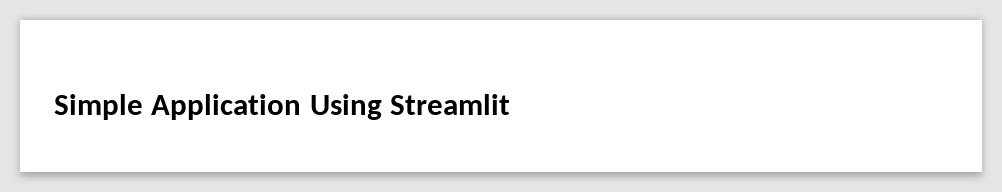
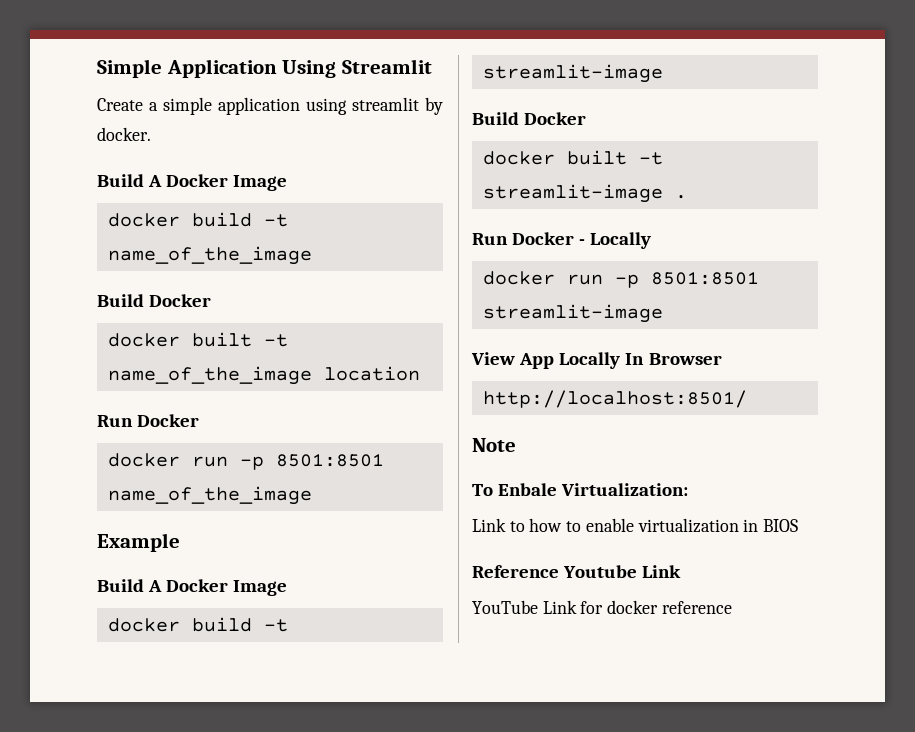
(511, 104) none -> [97,97,443,115] [97,127,151,141] [97,174,288,191] [107,212,288,227] [107,246,312,265] [97,294,212,307] [107,332,288,347] [107,366,420,385] [97,414,200,427] [107,453,384,470] [107,486,312,505] [97,533,180,552] [97,579,288,596] [107,617,288,632] [482,64,663,83] [472,112,587,125] [482,150,663,165] [482,184,687,203] [472,232,652,249] [482,271,759,288] [482,304,663,323] [471,352,722,369] [482,390,747,408] [472,438,516,452] [472,483,689,496] [472,518,799,533] [472,565,682,578] [472,600,732,614] // Create a simple application using streamlit by docker. // Build A Docker Image // docker build -t name_of_the_image // Build Docker // docker built -t name_of_the_image location // Run Docker // docker run -p 8501:8501 name_of_the_image // Example // Build A Docker Image // docker build -t streamlit-image // Build Docker // docker built -t streamlit-image . // Run Docker - Locally // docker run -p 8501:8501 streamlit-image // View App Locally In Browser // http://localhost:8501/ // Note // To Enbale Virtualization: // Link to how to enable virtualization in BIOS // Reference Youtube Link // YouTube Link for docker reference

